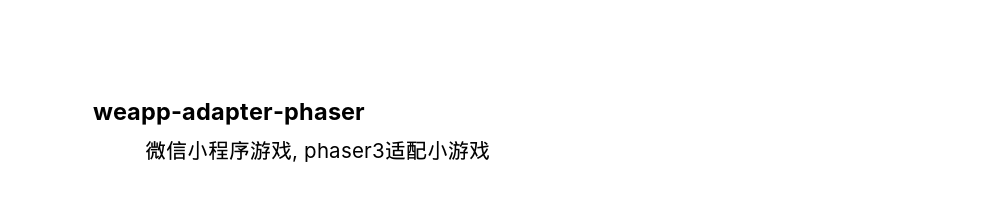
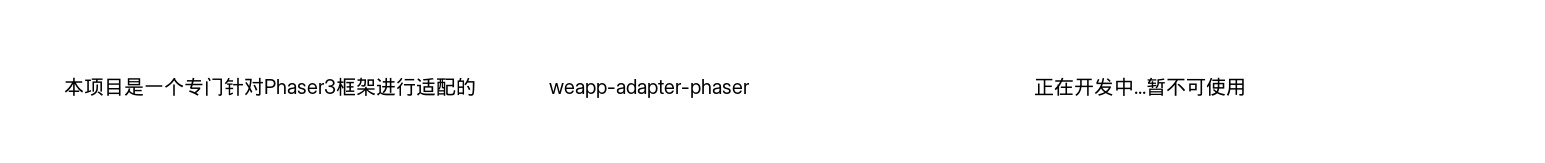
[93,103,365,125] [145,140,491,162] weapp-adapter-phaser // 微信小程序游戏, phaser3适配小游戏 -> [64,77,750,98] [1034,77,1246,96] 本项目是一个专门针对Phaser3框架进行适配的weapp-adapter-phaser // 正在开发中...暂不可使用

